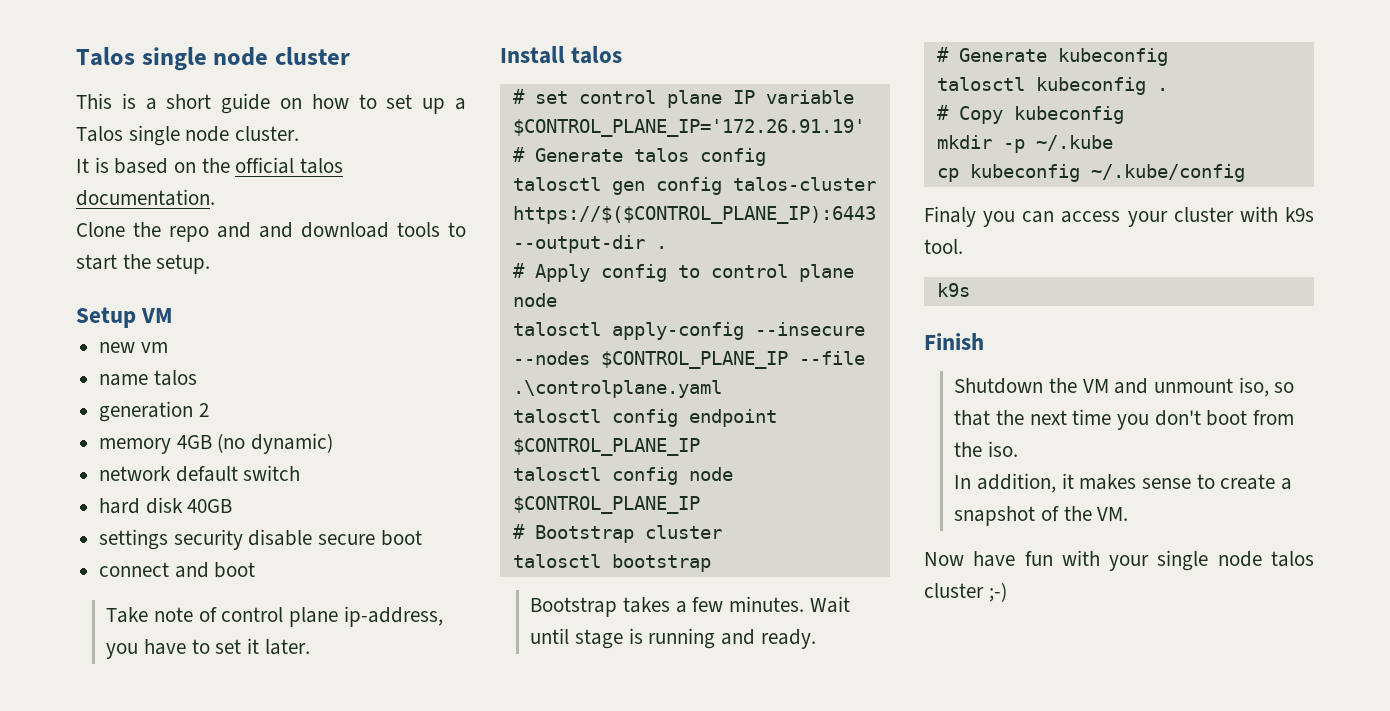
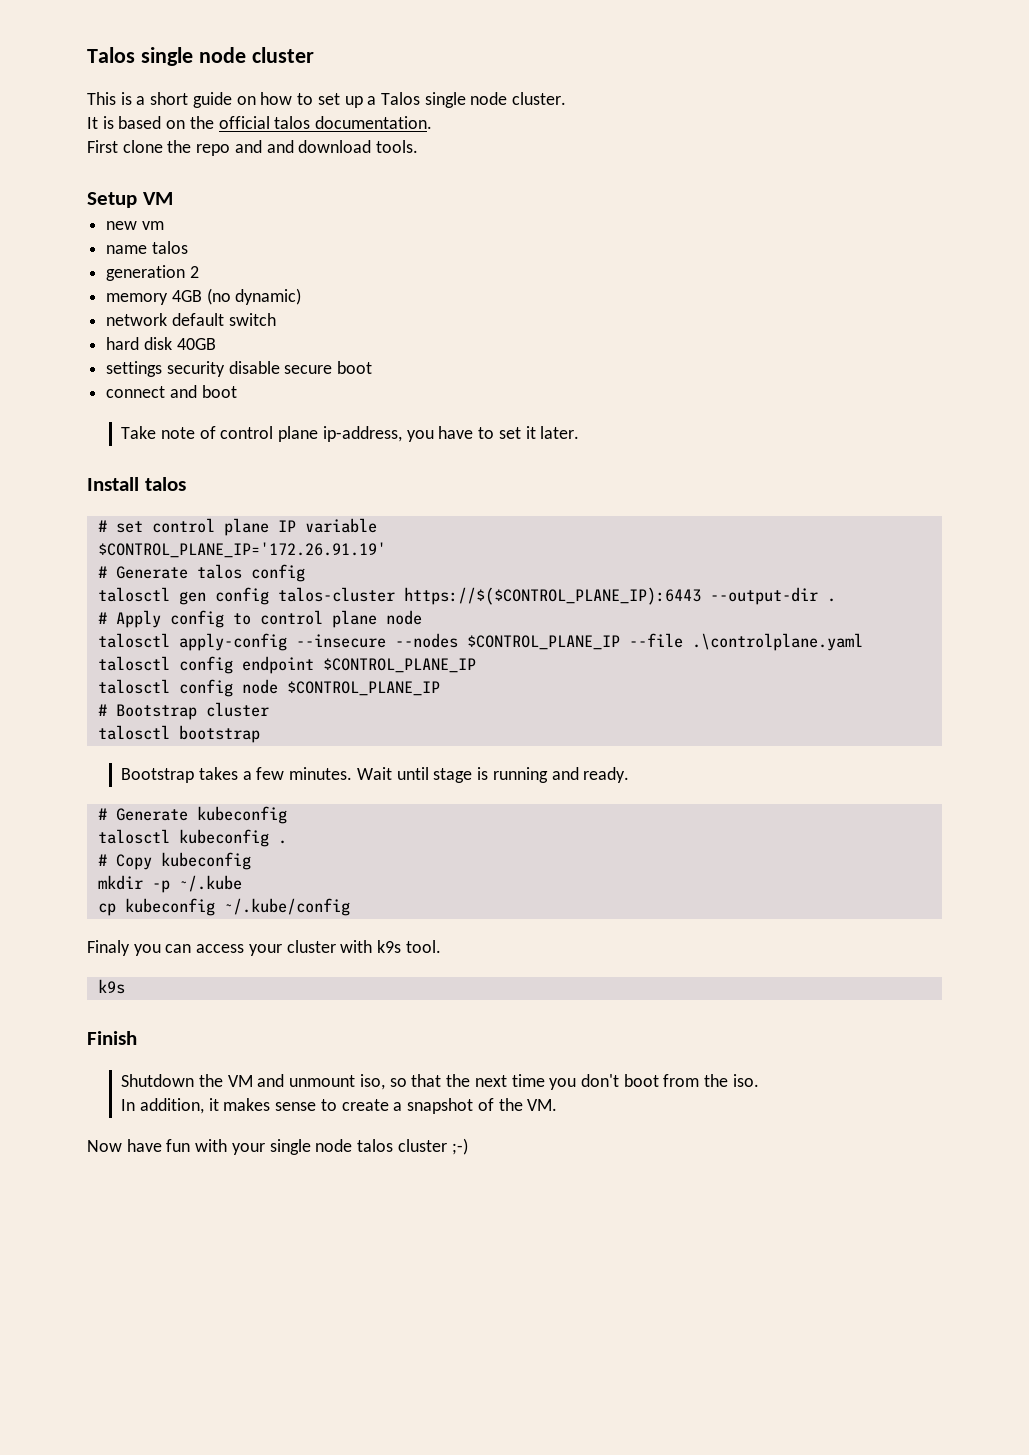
[76,222,125,237] Clone -> [87,140,163,153] First clone
[397,222,466,237] [76,254,211,274] tools to start the setup. -> [376,140,419,153] tools.

